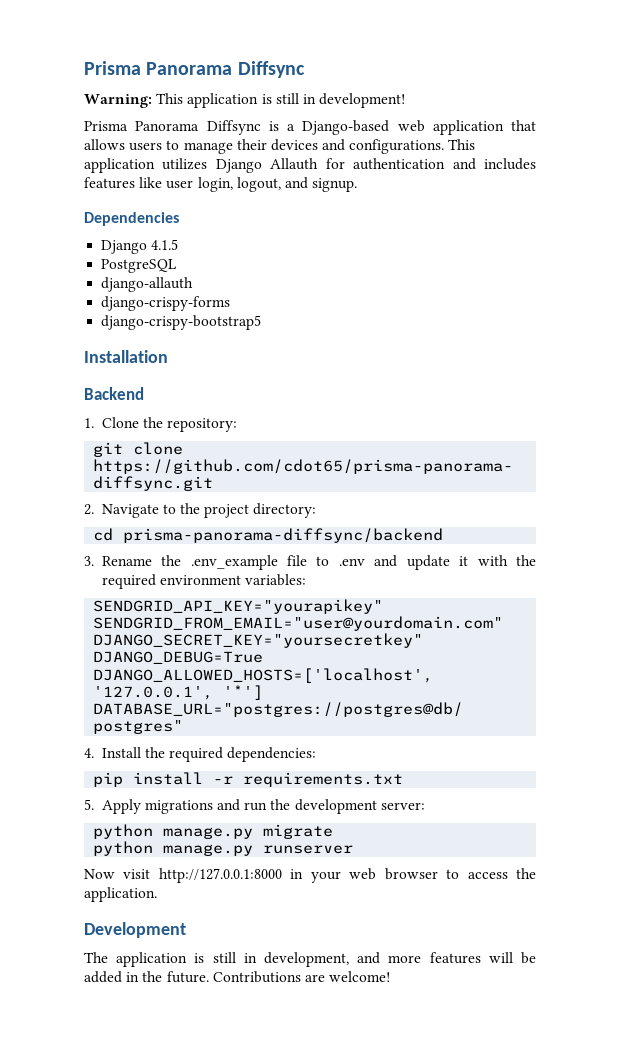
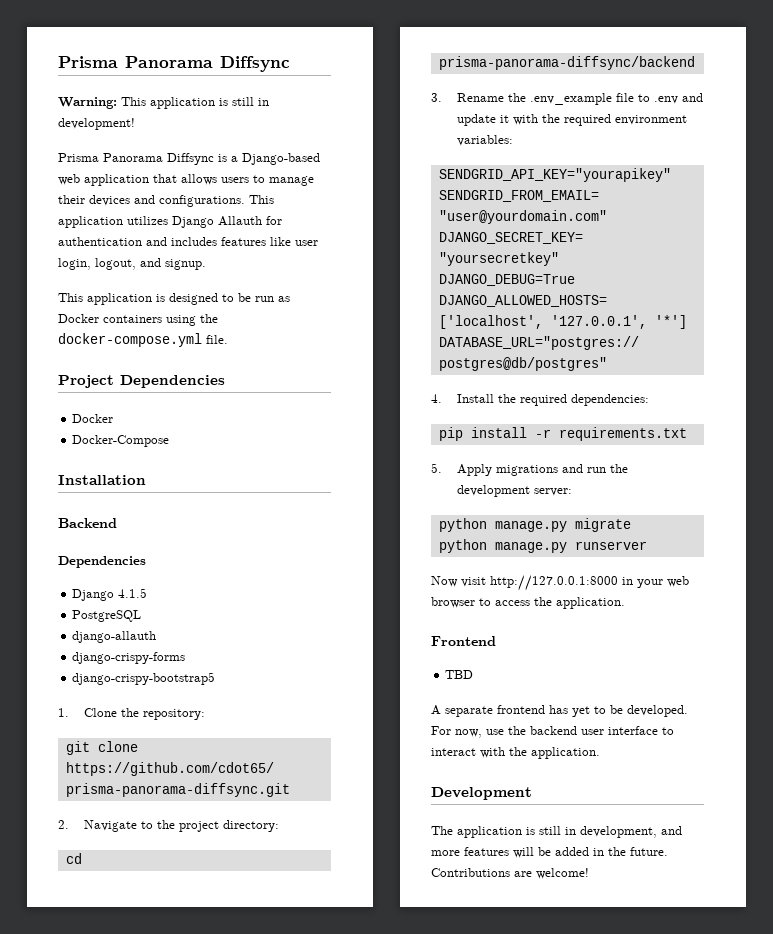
(358, 185) none -> [58,293,290,305] [58,314,218,326] [58,333,228,347] [58,375,225,388] [72,414,114,423] [72,435,170,447] [58,475,146,485] [58,518,117,528] // This application is designed to be run as Docker containers using the docker-compose.yml file. // Project Dependencies // Docker // Docker-Compose // Installation // Backend
[84,350,168,363] [84,387,144,400] // Installation // Backend -> (216, 678) none
(157, 894) none -> [431,636,496,646] [445,670,474,679] [431,705,688,717] [431,726,674,738] [431,747,600,759] // Frontend // TBD // A separate frontend has yet to be developed. For now, use the backend user interface to interact with the application.

